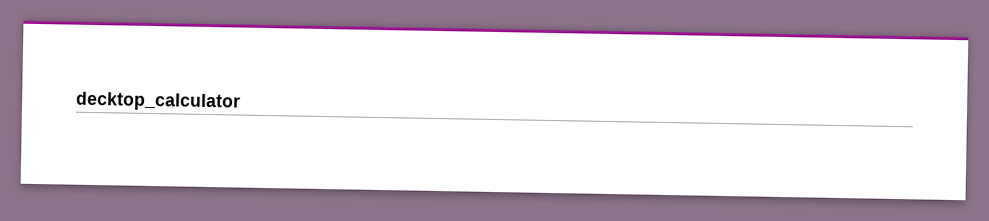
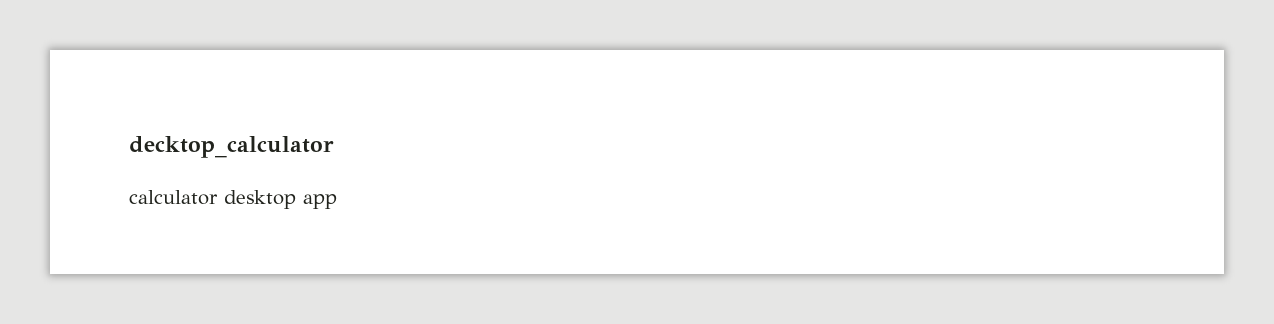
(241, 101) none -> [129,190,337,209] // calculator desktop app

